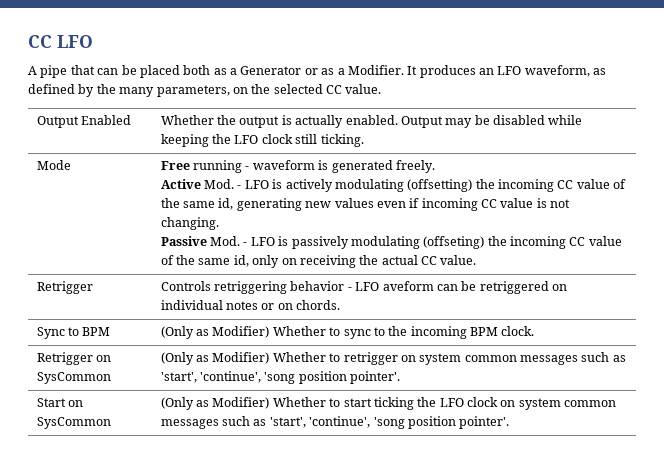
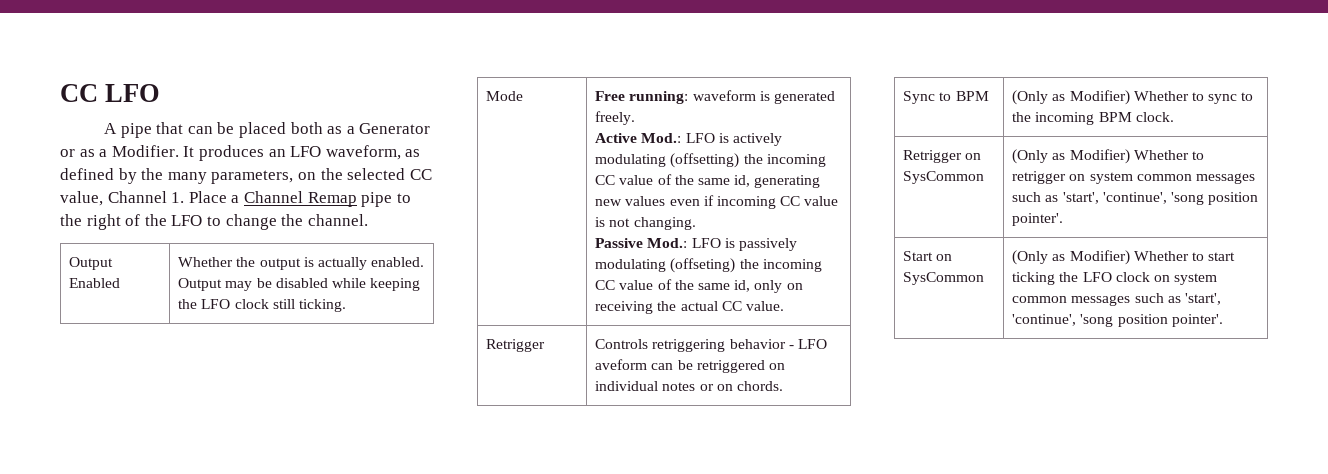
[345,84,382,94] value. -> [60,191,411,207] [60,214,368,230] value, Channel 1. Place a Channel Remap pipe to the right of the LFO to change the channel.
[193,160,250,173] running - -> [629,91,689,104] running:
[204,179,242,189] Mod. - -> [641,133,682,143] Mod.:
[210,236,248,246] Mod. - -> [647,238,688,248] Mod.:

